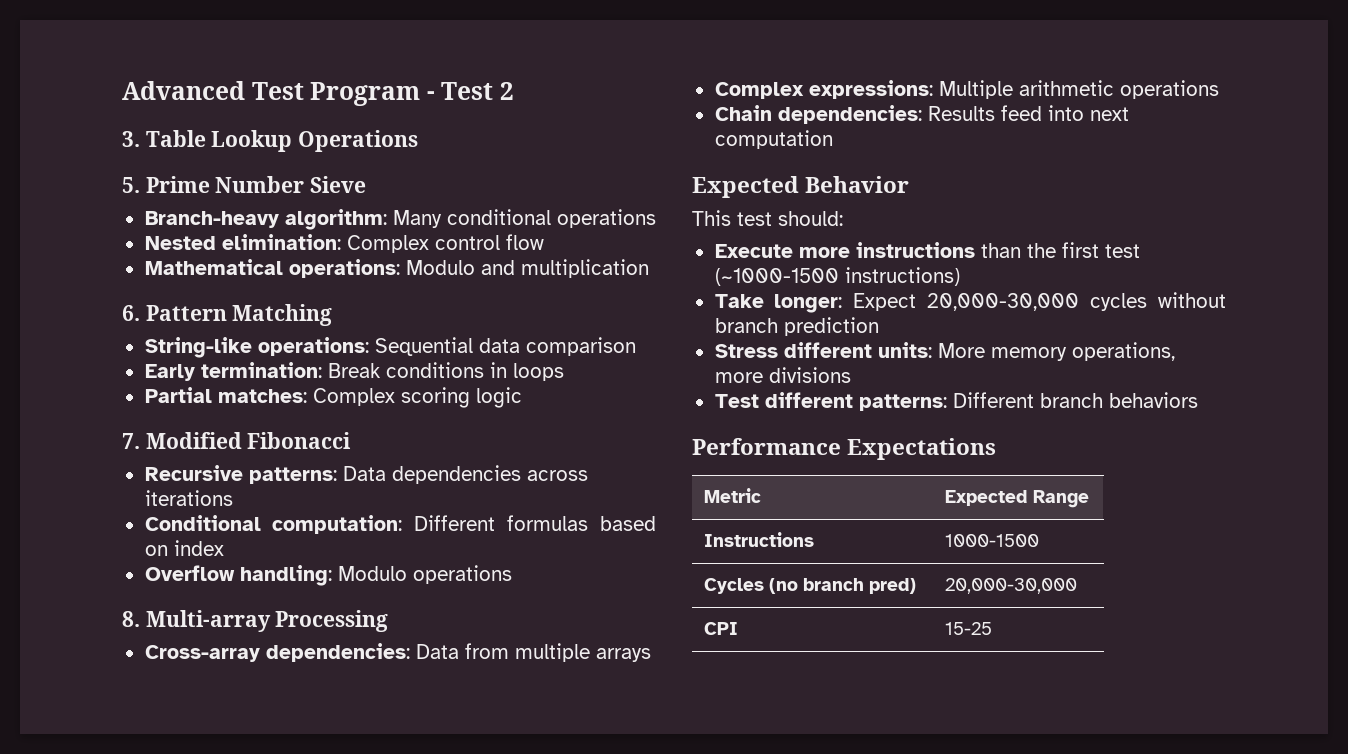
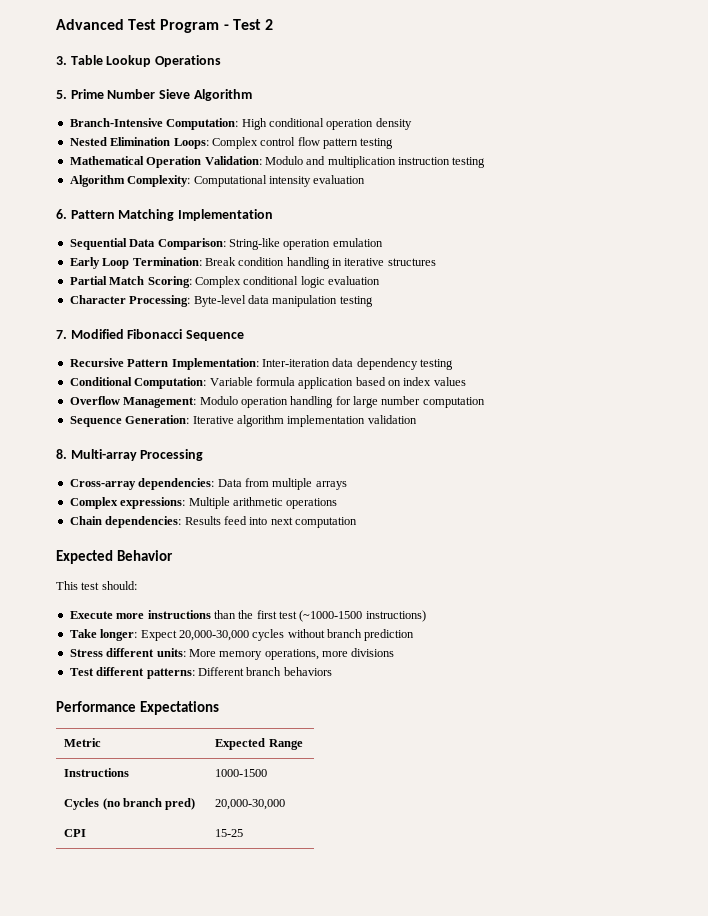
[144,209,656,230] // Branch-heavy algorithm: Many conditional operations -> [193,89,252,101] [69,118,412,130] Algorithm // Branch-Intensive Computation: High conditional operation density
[221,234,341,250] elimination: -> [110,137,209,149] Elimination Loops:
(544, 242) none -> [323,138,394,149] pattern testing
[288,259,400,278] operations: -> [146,156,262,168] Operation Validation:
[122,304,333,326] [144,337,636,358] [144,362,564,381] [144,387,522,408] // 6. Pattern Matching // String-like operations: Sequential data comparison // Early termination: Break conditions in loops // Partial matches: Complex scoring logic -> [398,157,486,168] [69,175,366,187] [56,209,273,221] [69,238,383,250] [69,257,436,269] [69,276,380,288] [69,295,373,307] instruction testing // Algorithm Complexity: Computational intensity evaluation // 6. Pattern Matching Implementation // Sequential Data Comparison: String-like operation emulation // Early Loop Termination: Break condition handling in iterative structures // Partial Match Scoring: Complex conditional logic evaluation // Character Processing: Byte-level data manipulation testing
(352, 440) none -> [185,330,244,341] Sequence
[248,465,588,484] [144,490,233,506] [144,515,589,534] patterns: Data dependencies across iterations // Conditional computation: Different formulas -> [127,358,453,370] [69,377,354,389] Pattern Implementation: Inter-iteration data dependency testing // Conditional Computation: Variable formula application
(224, 548) none -> [433,377,466,386] values
[239,565,512,586] handling: Modulo operations -> [123,396,485,408] [69,415,417,427] Management: Modulo operation handling for large number computation // Sequence Generation: Iterative algorithm implementation validation

